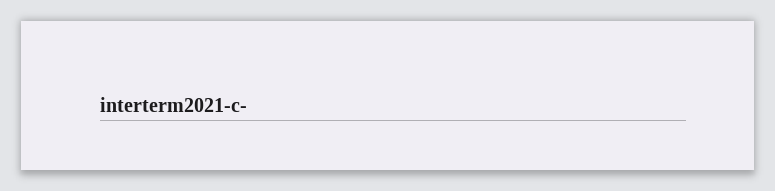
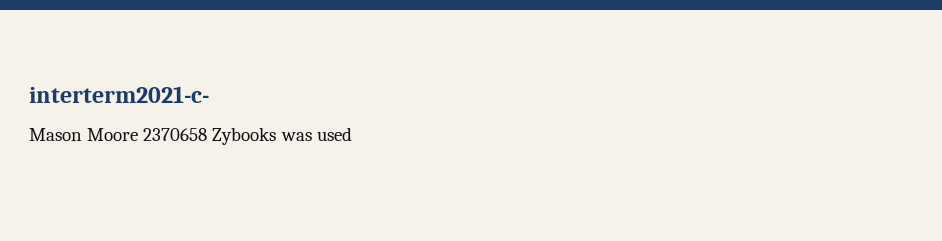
(247, 104) none -> [29,127,352,145] // Mason Moore 2370658 Zybooks was used

